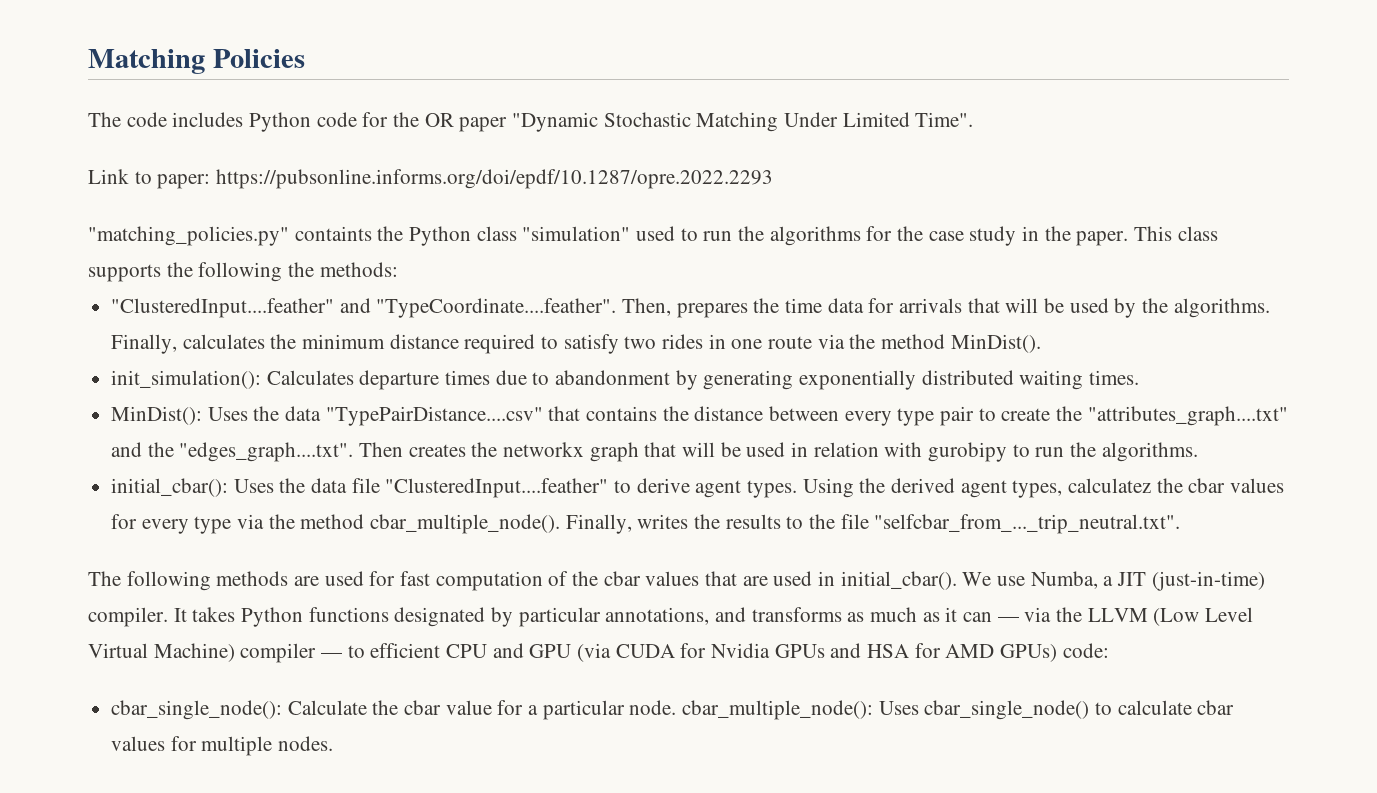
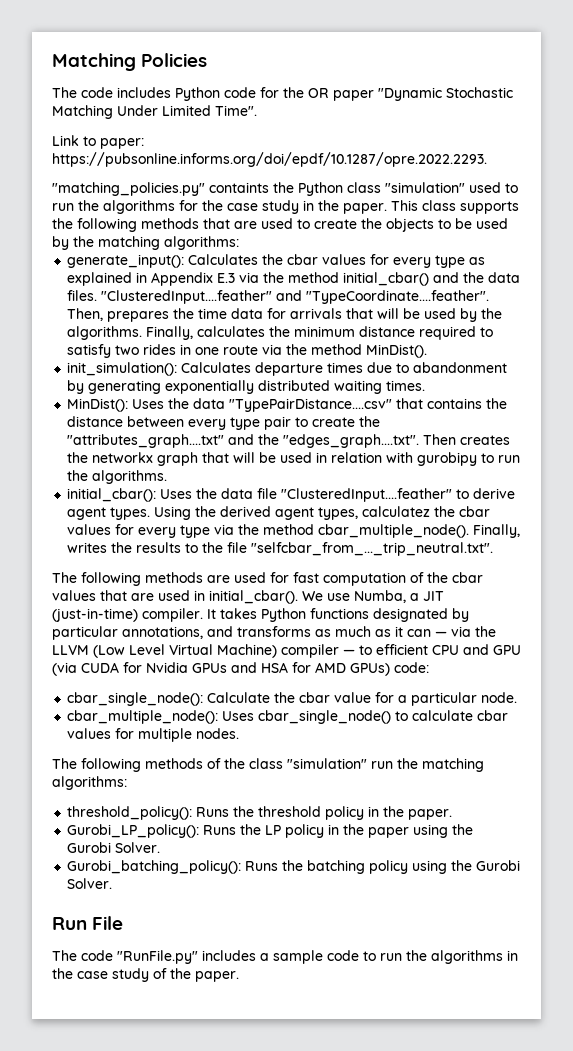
[216,169,774,189] https://pubsonline.informs.org/doi/epdf/10.1287/opre.2022.2293 -> [52,152,487,167] https://pubsonline.informs.org/doi/epdf/10.1287/opre.2022.2293.
[288,262,398,277] the methods: // -> [141,218,508,232] [52,236,239,250] [67,254,486,268] [67,272,521,286] [67,290,98,301] methods that are used to create the objects to be used by the matching algorithms: // generate_input(): Calculates the cbar values for every type as explained in Appendix E.3 via the method initial_cbar() and the data files.
(677, 707) none -> (518, 697) //
(334, 743) none -> [52,758,484,772] [52,776,127,790] [67,806,453,820] [67,824,474,838] [67,842,161,853] [67,860,521,874] [67,878,113,889] [52,916,124,930] [52,950,518,964] [52,968,239,982] // The following methods of the class "simulation" run the matching algorithms: // threshold_policy(): Runs the threshold policy in the paper. // Gurobi_LP_policy(): Runs the LP policy in the paper using the Gurobi Solver. // Gurobi_batching_policy(): Runs the batching policy using the Gurobi Solver. // Run File // The code "RunFile.py" includes a sample code to run the algorithms in the case study of the paper.

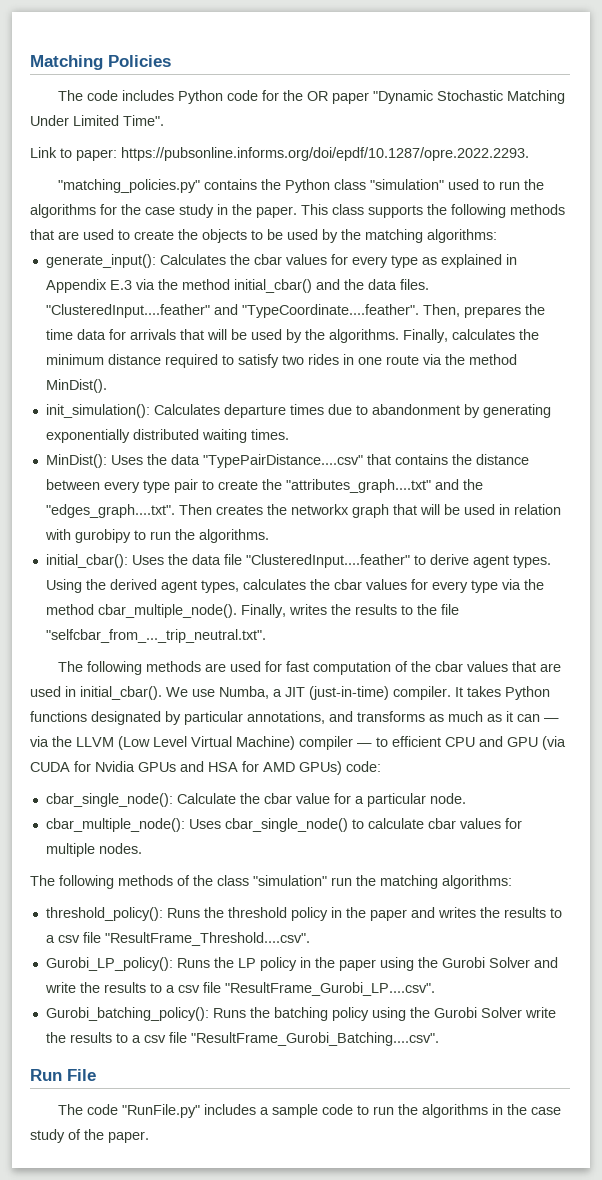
[209,182,269,193] containts -> [204,179,258,190] contains
[362,506,431,517] calculatez -> [242,579,306,590] calculates
[408,809,453,820] paper. -> [369,907,562,921] [45,932,310,946] paper and writes the results to a csv file "ResultFrame_Threshold....csv".
[115,842,161,853] Solver. -> [488,957,558,968] [44,982,435,996] Solver and write the results to a csv file "ResultFrame_Gurobi_LP....csv".
[67,878,113,889] Solver. -> [480,1007,556,1018] [45,1032,439,1046] Solver write the results to a csv file "ResultFrame_Gurobi_Batching....csv".

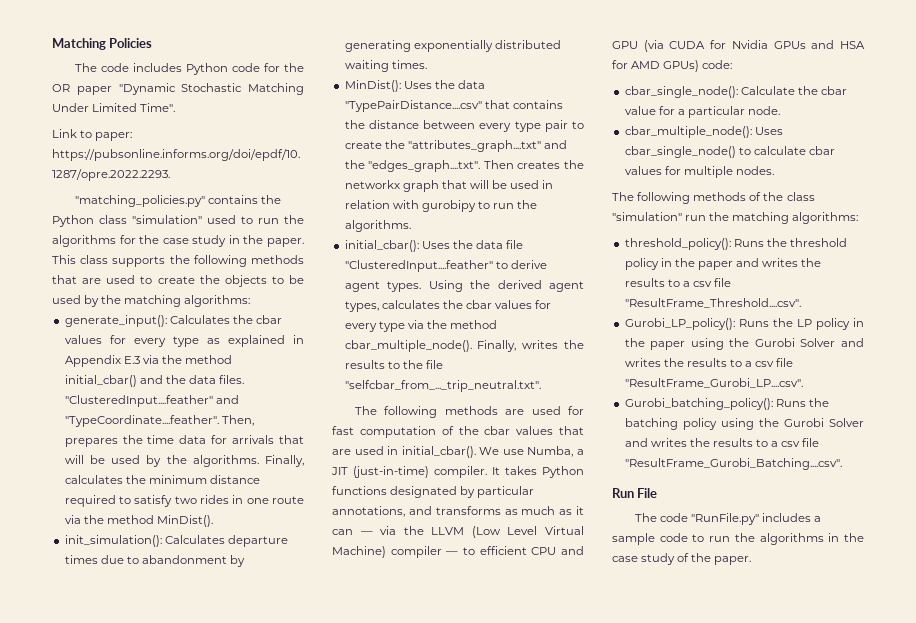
[44,982,76,993] write -> [624,358,661,367] writes
[524,1007,556,1018] write -> [624,438,687,447] and writes

